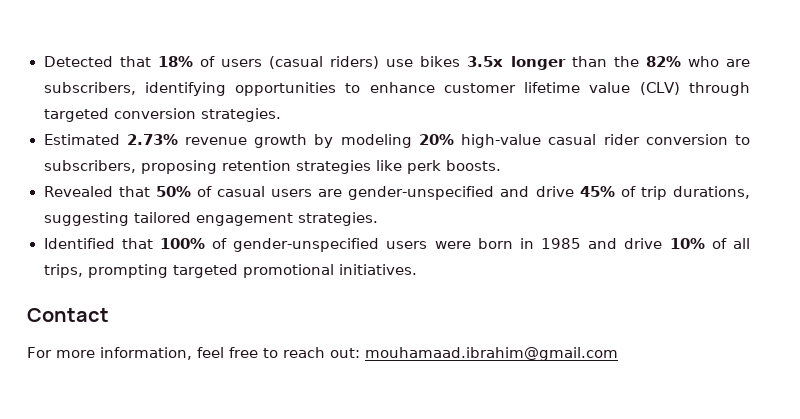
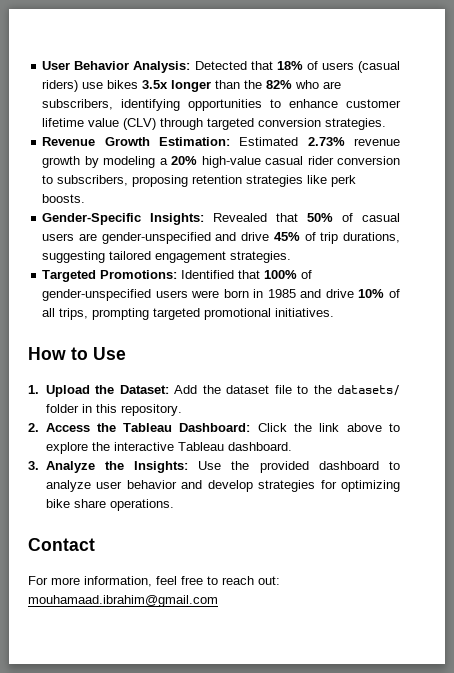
(43, 61) none -> [42,61,191,73] User Behavior Analysis:
(281, 115) none -> [42,137,230,146] Revenue Growth Estimation:
(412, 141) none -> [159,158,168,165] a
(501, 165) none -> [42,213,205,225] Gender-Specific Insights:
(378, 219) none -> [42,270,178,282] Targeted Promotions:
(417, 269) none -> [28,347,126,360] [28,385,400,397] [45,404,182,416] [28,423,400,432] [45,442,292,454] [28,461,401,473] [45,480,400,492] [45,499,174,511] // How to Use // 1. Upload the Dataset: Add the dataset file to the datasets/ folder in this repository. // 2. Access the Tableau Dashboard: Click the link above to explore the interactive Tableau dashboard. // 3. Analyze the Insights: Use the provided dashboard to analyze user behavior and develop strategies for optimizing bike share operations.

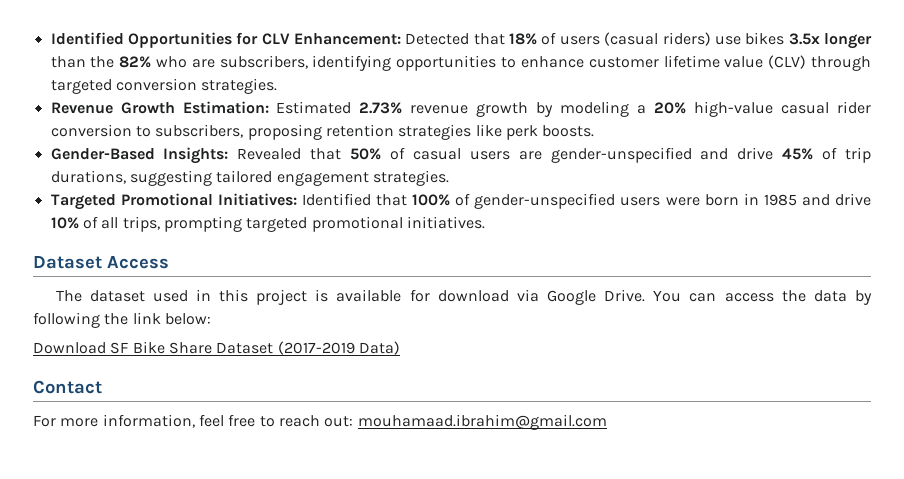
[42,61,191,73] User Behavior Analysis: -> [50,32,402,48] Identified Opportunities for CLV Enhancement:
[42,213,142,225] Gender-Specific -> [50,148,155,160] Gender-Based
[100,270,178,279] Promotions: -> [120,193,297,206] Promotional Initiatives:
[28,347,126,360] [28,385,400,397] [45,404,182,416] [28,423,400,432] [45,442,292,454] [28,461,401,473] [45,480,400,492] [45,499,174,511] How to Use // 1. Upload the Dataset: Add the dataset file to the datasets/ folder in this repository. // 2. Access the Tableau Dashboard: Click the link above to explore the interactive Tableau dashboard. // 3. Analyze the Insights: Use the provided dashboard to analyze user behavior and develop strategies for optimizing bike share operations. -> [33,256,169,269] [55,289,872,305] [33,312,211,328] [33,341,400,355] Dataset Access // The dataset used in this project is available for download via Google Drive. You can access the data by following the link below: // Download SF Bike Share Dataset (2017-2019 Data)

